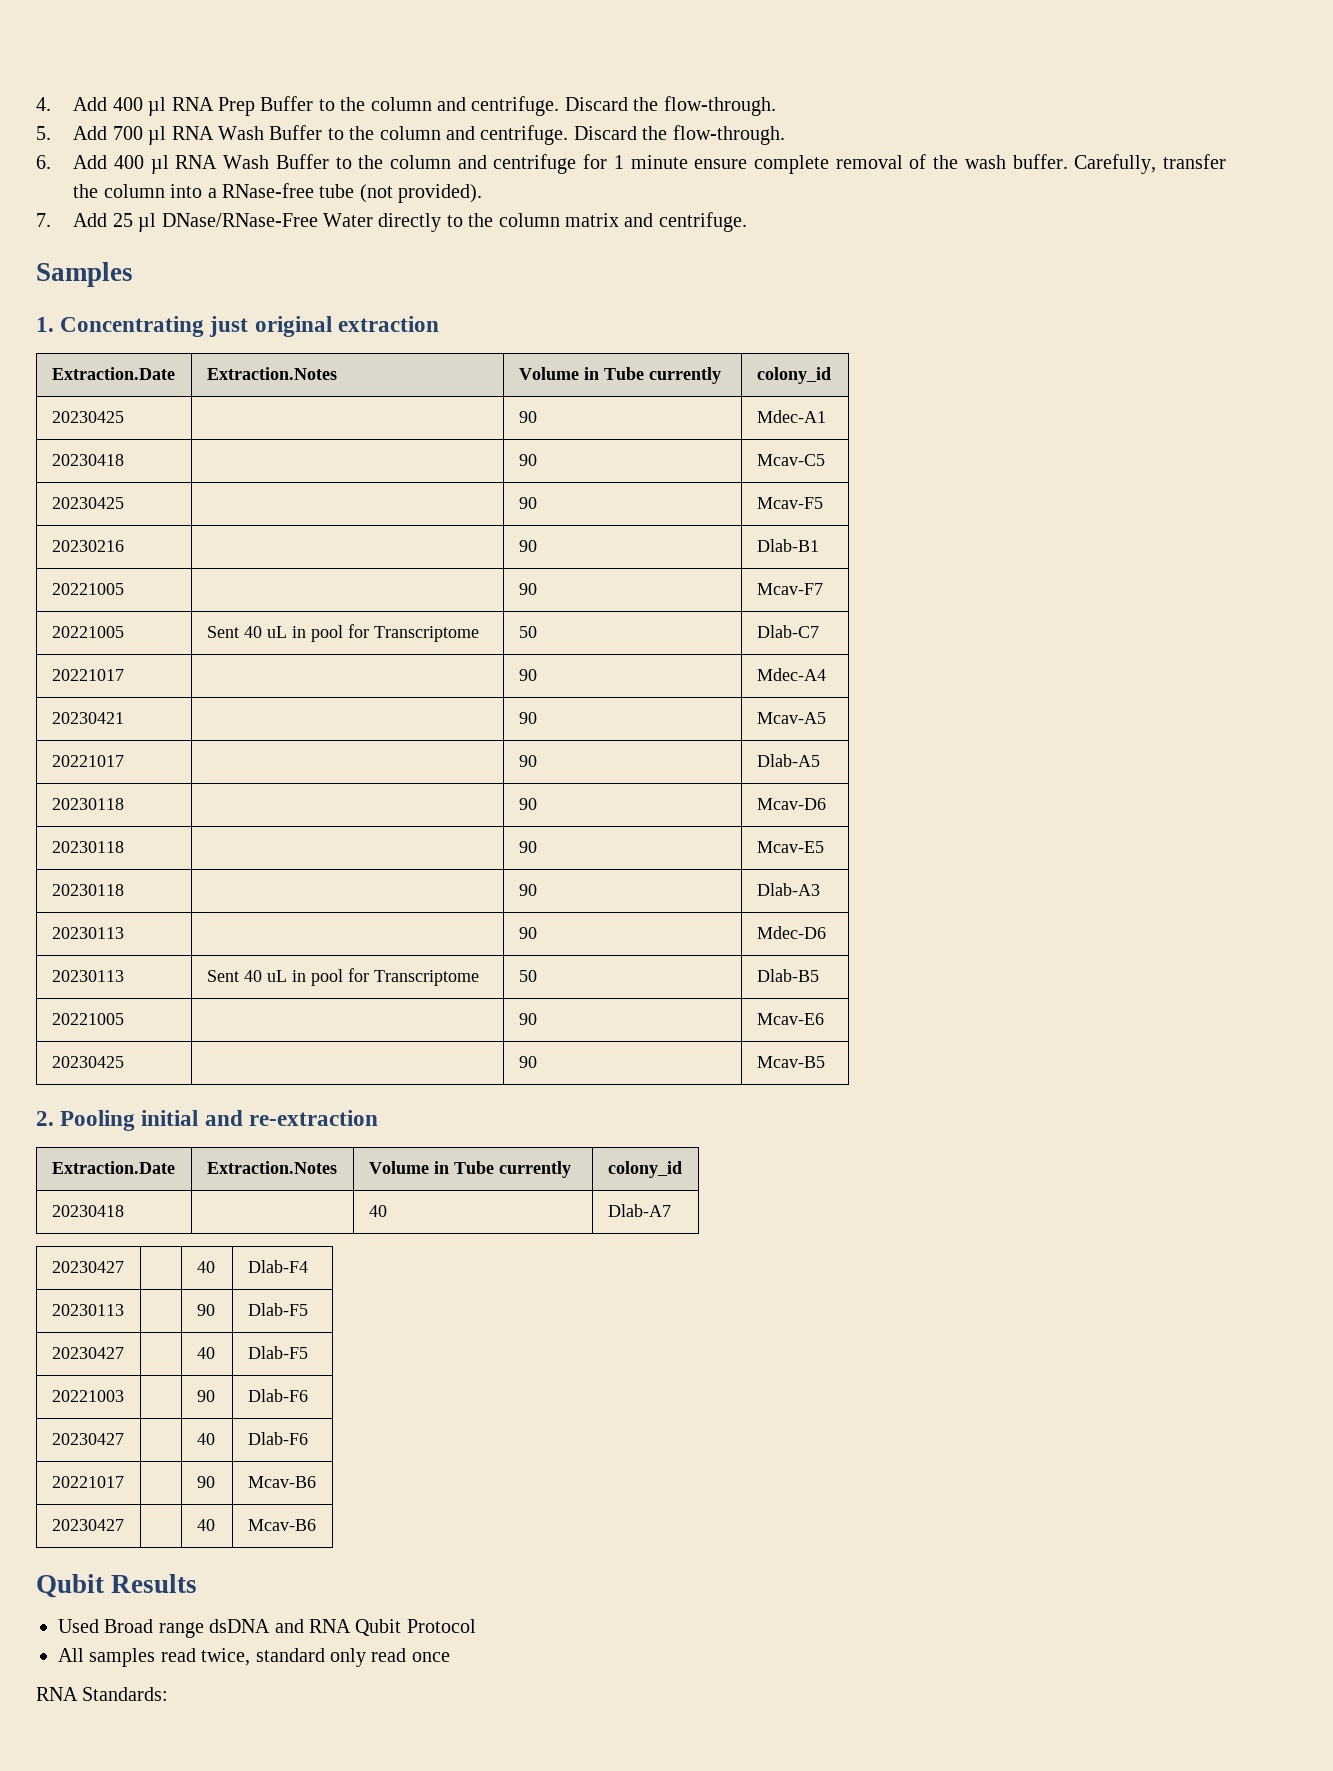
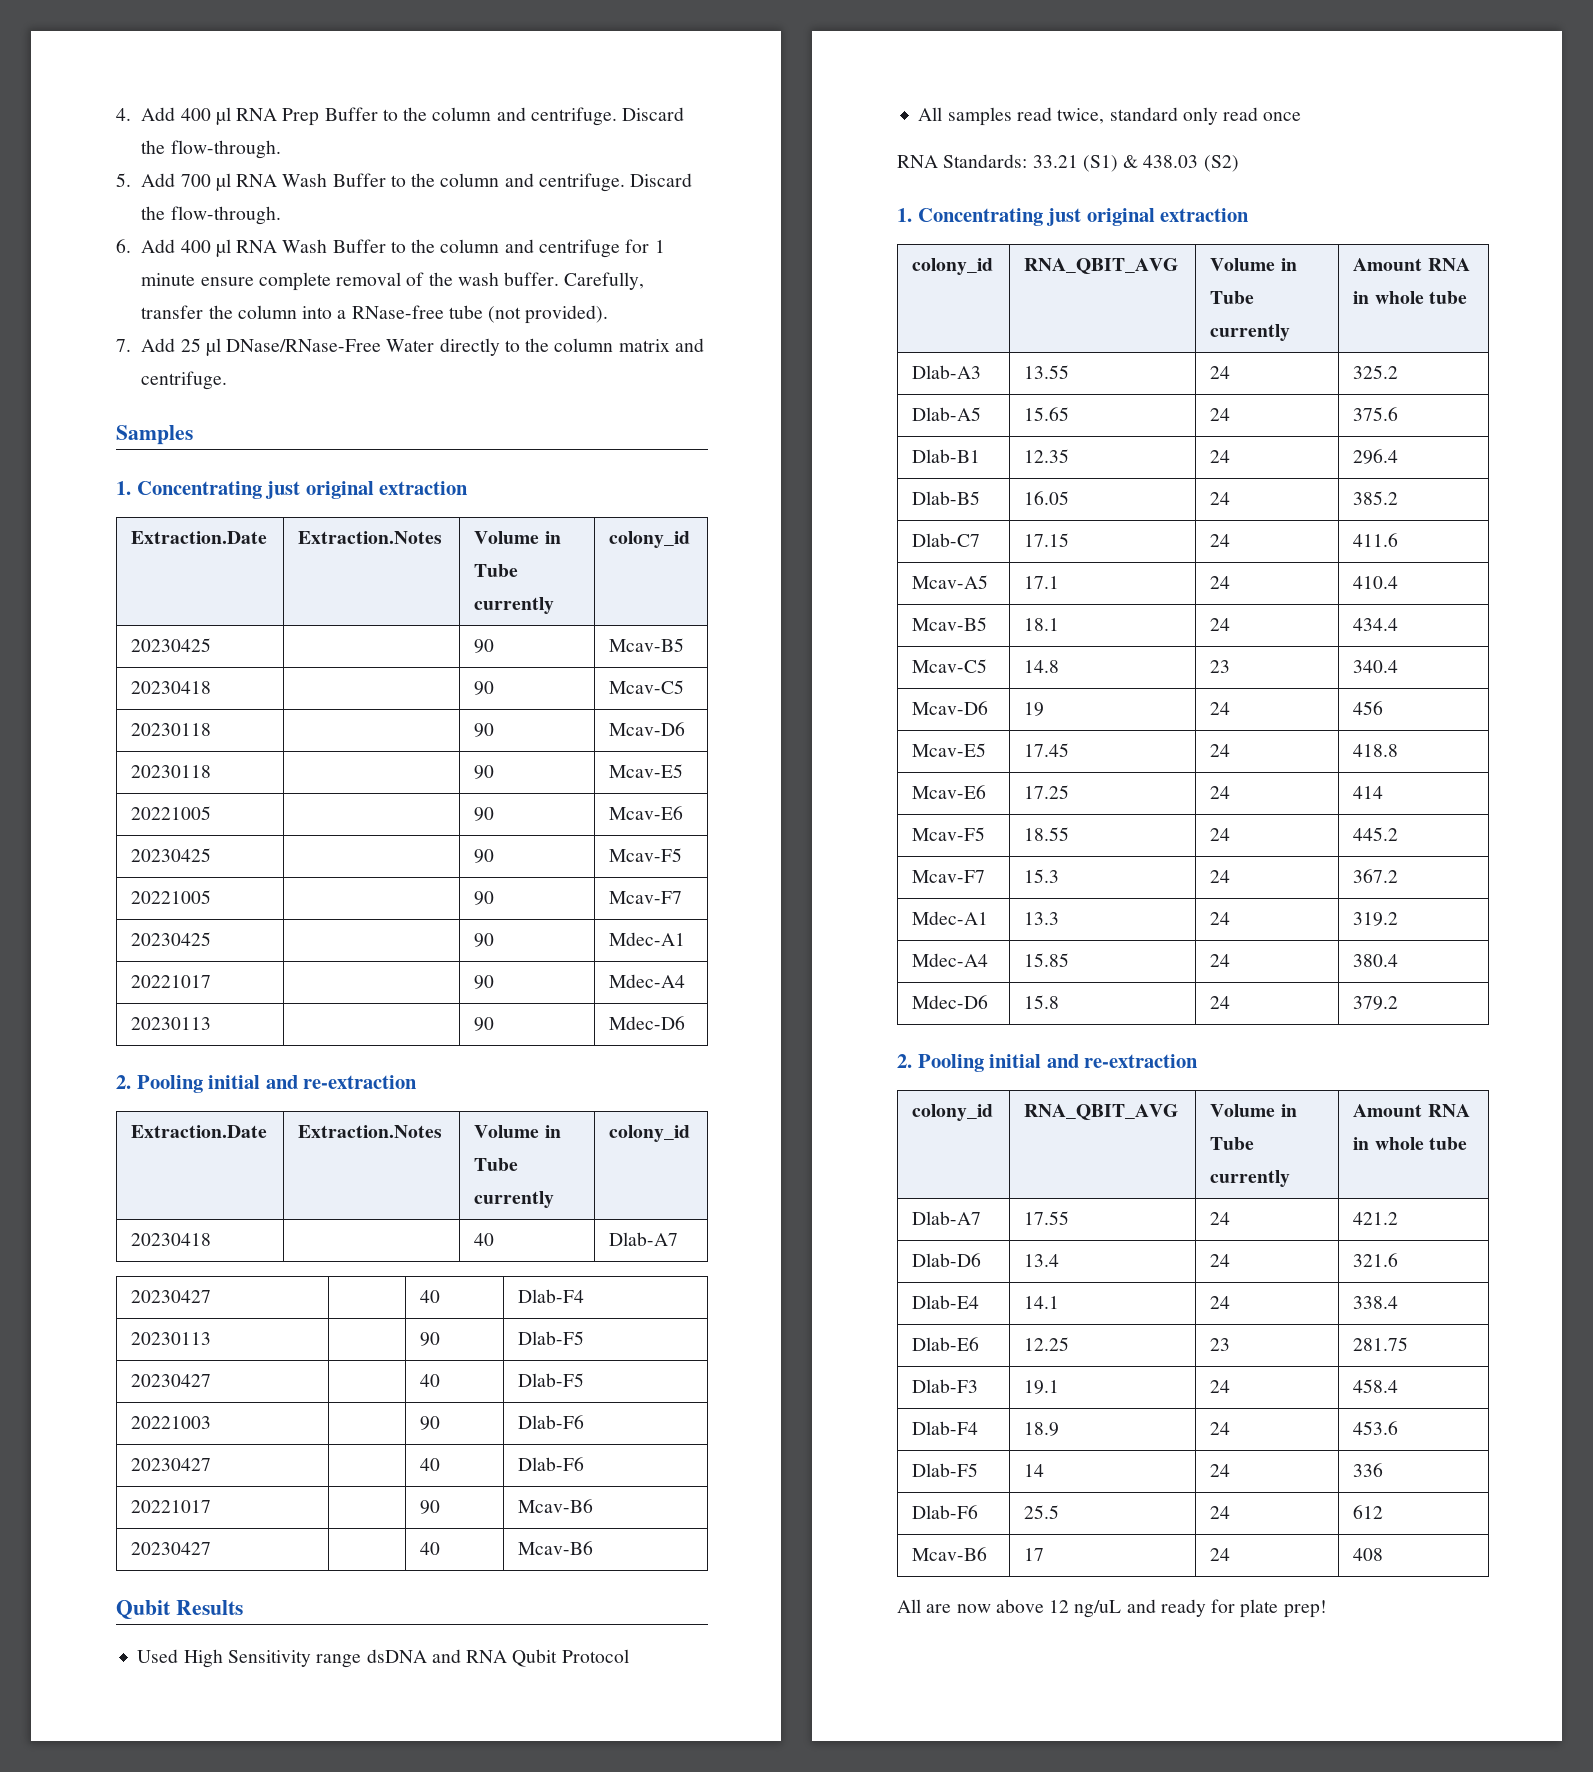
[756,410,826,423] Mdec-A1 -> [609,638,685,652] Mcav-B5
[51,497,124,509] [518,497,537,509] [756,497,823,509] [51,540,124,552] [518,540,537,552] [756,539,819,552] [51,583,124,595] [518,583,537,595] [756,583,823,595] [51,626,124,638] [206,624,479,642] [518,626,537,638] [756,625,819,638] [51,669,124,681] [518,669,537,681] [756,668,826,681] [51,712,124,724] [518,712,537,724] [756,712,826,724] [51,755,124,767] [518,755,537,767] [756,754,820,767] // 20230425 | | 90 | Mcav-F5 // 20230216 | | 90 | Dlab-B1 // 20221005 | | 90 | Mcav-F7 // 20221005 | Sent 40 uL in pool for Transcriptome | 50 | Dlab-C7 // 20221017 | | 90 | Mdec-A4 // 20230421 | | 90 | Mcav-A5 // 20221017 | | 90 | Dlab-A5 -> (685, 687) none
[51,884,124,896] [518,884,537,896] [756,883,820,896] [51,927,124,939] [518,927,537,939] [756,926,826,939] [51,970,124,982] [206,968,479,986] [518,970,537,982] [756,969,819,982] // 20230118 | | 90 | Dlab-A3 // 20230113 | | 90 | Mdec-D6 // 20230113 | Sent 40 uL in pool for Transcriptome | 50 | Dlab-B5 -> (684, 771) none
[756,1056,825,1068] Mcav-B5 -> [609,848,683,862] [131,890,212,904] [474,891,495,905] [609,891,683,904] [131,932,212,946] [474,933,495,947] [609,932,686,946] [131,975,212,988] [474,975,495,989] [609,974,686,988] [131,1017,212,1030] [474,1017,495,1031] [609,1016,686,1030] Mcav-F5 // 20221005 | | 90 | Mcav-F7 // 20230425 | | 90 | Mdec-A1 // 20221017 | | 90 | Mdec-A4 // 20230113 | | 90 | Mdec-D6
[104,1619,154,1633] Broad -> [183,1649,311,1668] High Sensitivity
(169, 1694) none -> [1032,155,1239,172] [897,208,1250,226] [912,258,994,275] [1024,258,1179,274] [1210,258,1297,271] [1210,291,1255,304] [1210,324,1291,341] [1353,258,1470,271] [1353,291,1467,304] [912,365,982,379] [1024,365,1070,379] [1210,366,1231,379] [1353,365,1399,379] [912,407,982,421] [1024,407,1070,421] [1210,408,1231,421] [1353,407,1399,421] [912,449,981,463] [1024,449,1070,463] [1210,450,1231,463] [1353,449,1399,464] [912,491,981,505] [1024,491,1070,505] [1210,492,1231,505] [1353,491,1399,505] [912,533,981,547] [1024,533,1070,547] [1210,534,1231,547] [1353,533,1399,547] [912,575,989,589] [1024,576,1060,589] [1210,576,1231,589] [1353,576,1399,589] [912,617,988,631] [1024,618,1060,631] [1210,618,1231,631] [1353,618,1399,631] [912,659,988,673] [1024,660,1060,673] [1210,660,1231,673] [1353,660,1399,673] [912,701,989,715] [1024,702,1045,716] [1210,702,1231,715] [1353,701,1384,715] [912,743,987,757] [1024,743,1070,757] [1210,744,1231,757] [1353,744,1399,757] [912,785,987,799] [1024,785,1070,799] [1210,786,1231,799] [1353,786,1384,799] [912,827,986,841] [1024,827,1070,841] [1210,828,1231,841] [1353,827,1399,841] [912,870,986,883] [1024,869,1060,883] [1210,870,1231,883] [1353,869,1399,883] [912,911,989,925] [1024,912,1060,925] [1210,912,1231,925] [1353,912,1399,926] [912,953,989,967] [1024,953,1070,967] [1210,954,1231,967] [1353,954,1399,967] [912,995,989,1009] [1024,995,1060,1009] [1210,996,1231,1009] [1353,996,1399,1010] [897,1054,1199,1072] [912,1104,994,1121] [1024,1104,1179,1120] [1210,1104,1297,1117] [1210,1137,1255,1150] [1210,1170,1291,1187] [1353,1104,1470,1117] [1353,1137,1467,1150] [912,1211,982,1225] [1024,1211,1070,1225] [1210,1212,1231,1225] [1353,1212,1399,1225] [912,1253,982,1267] [1024,1254,1060,1267] [1210,1254,1231,1267] [1353,1253,1399,1267] [912,1295,980,1309] [1024,1296,1060,1309] [1210,1296,1231,1309] [1353,1296,1399,1309] [912,1337,980,1351] [1024,1337,1070,1351] [1210,1338,1231,1351] [1353,1337,1409,1351] [912,1379,979,1393] [1024,1380,1060,1394] [1210,1380,1231,1393] [1353,1379,1399,1393] [912,1421,979,1435] [1024,1422,1060,1436] [1210,1422,1231,1435] [1353,1421,1399,1435] [912,1463,979,1477] [1024,1464,1045,1477] [1210,1464,1231,1477] [1353,1463,1384,1477] [912,1505,979,1519] [1024,1505,1060,1519] [1210,1506,1231,1519] [1353,1505,1384,1519] [912,1547,988,1561] [1024,1548,1045,1561] [1210,1548,1231,1561] [1353,1548,1384,1561] [897,1599,1327,1618] 33.21 (S1) & 438.03 (S2) // 1. Concentrating just original extraction // colony_id | RNA_QBIT_AVG | Volume in Tube currently | Amount RNA in whole tube // Dlab-A3 | 13.55 | 24 | 325.2 // Dlab-A5 | 15.65 | 24 | 375.6 // Dlab-B1 | 12.35 | 24 | 296.4 // Dlab-B5 | 16.05 | 24 | 385.2 // Dlab-C7 | 17.15 | 24 | 411.6 // Mcav-A5 | 17.1 | 24 | 410.4 // Mcav-B5 | 18.1 | 24 | 434.4 // Mcav-C5 | 14.8 | 23 | 340.4 // Mcav-D6 | 19 | 24 | 456 // Mcav-E5 | 17.45 | 24 | 418.8 // Mcav-E6 | 17.25 | 24 | 414 // Mcav-F5 | 18.55 | 24 | 445.2 // Mcav-F7 | 15.3 | 24 | 367.2 // Mdec-A1 | 13.3 | 24 | 319.2 // Mdec-A4 | 15.85 | 24 | 380.4 // Mdec-D6 | 15.8 | 24 | 379.2 // 2. Pooling initial and re-extraction // colony_id | RNA_QBIT_AVG | Volume in Tube currently | Amount RNA in whole tube // Dlab-A7 | 17.55 | 24 | 421.2 // Dlab-D6 | 13.4 | 24 | 321.6 // Dlab-E4 | 14.1 | 24 | 338.4 // Dlab-E6 | 12.25 | 23 | 281.75 // Dlab-F3 | 19.1 | 24 | 458.4 // Dlab-F4 | 18.9 | 24 | 453.6 // Dlab-F5 | 14 | 24 | 336 // Dlab-F6 | 25.5 | 24 | 612 // Mcav-B6 | 17 | 24 | 408 // All are now above 12 ng/uL and ready for plate prep!

